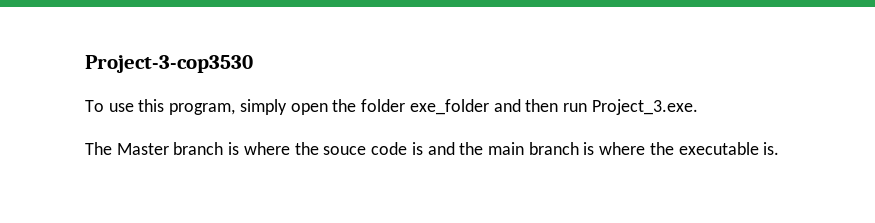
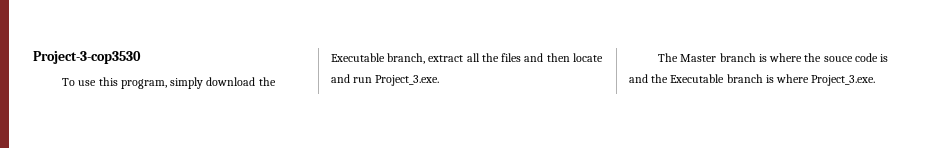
[290,99,559,115] open the folder exe_folder and then -> [206,77,276,86] [331,53,603,64] [331,74,350,83] download the Executable branch, extract all the files and then locate and
[487,142,780,155] main branch is where the executable is. -> [670,74,876,86] Executable branch is where Project_3.exe.

